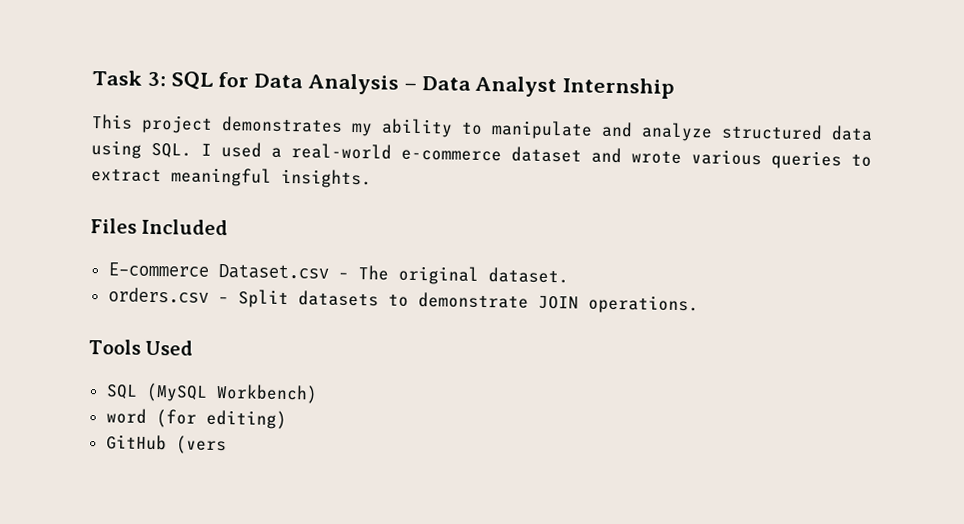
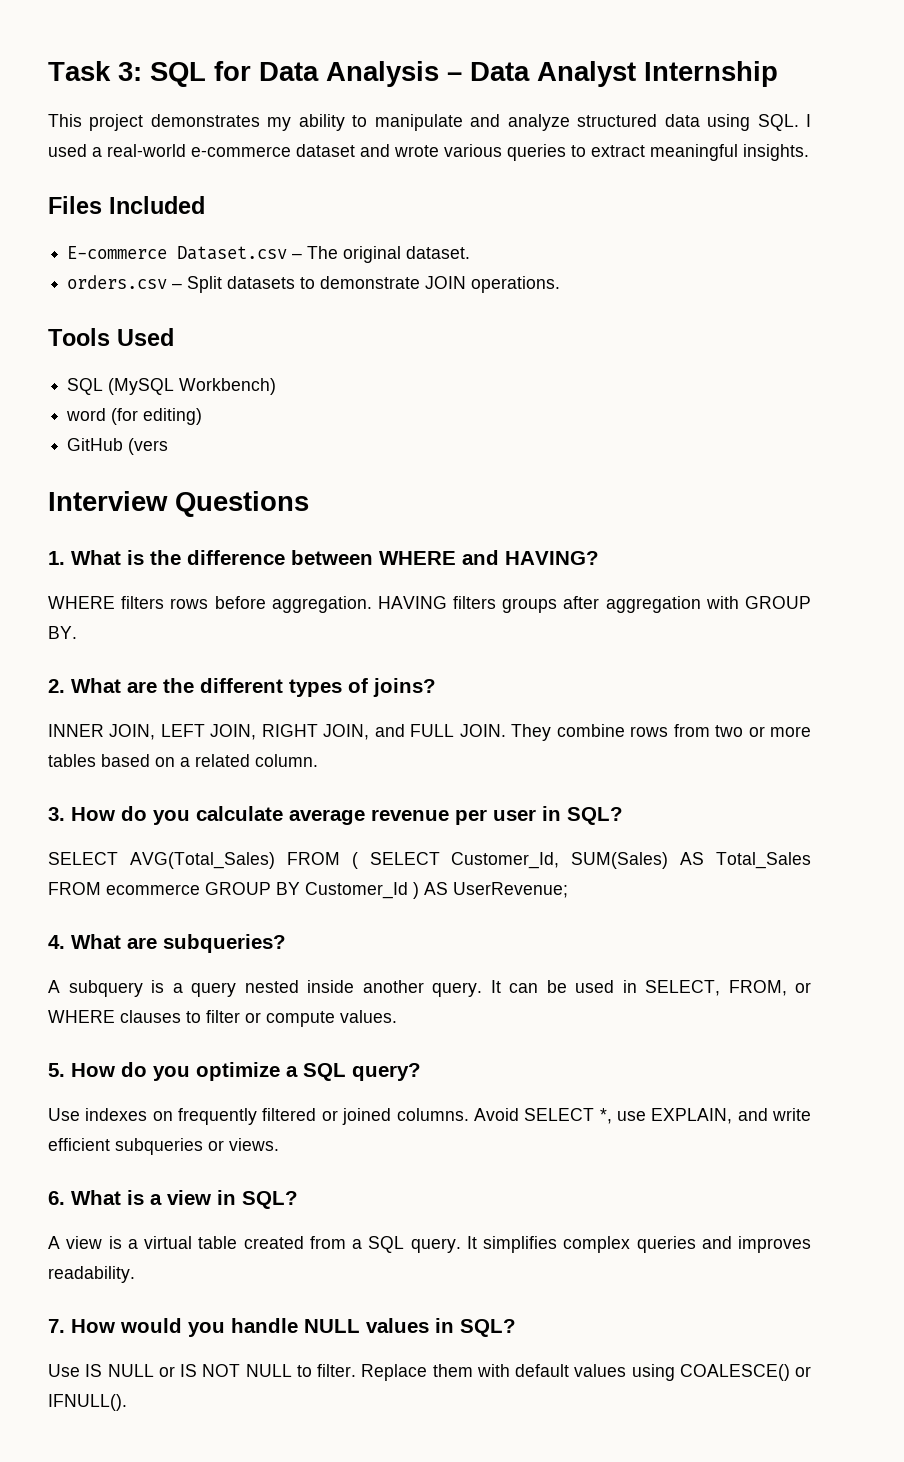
(227, 445) none -> [48,491,309,517] [48,550,599,565] [48,596,811,613] [48,626,77,639] [48,678,436,697] [48,724,811,741] [48,754,318,767] [48,806,623,825] [48,852,811,869] [48,882,568,899] [48,934,286,953] [48,980,811,997] [48,1010,397,1027] [48,1062,421,1081] [48,1108,811,1125] [48,1138,279,1155] [48,1190,298,1209] [48,1236,811,1253] [48,1266,135,1283] [48,1318,516,1337] [48,1364,811,1381] [48,1394,127,1411] // Interview Questions // 1. What is the difference between WHERE and HAVING? // WHERE filters rows before aggregation. HAVING filters groups after aggregation with GROUP BY. // 2. What are the different types of joins? // INNER JOIN, LEFT JOIN, RIGHT JOIN, and FULL JOIN. They combine rows from two or more tables based on a related column. // 3. How do you calculate average revenue per user in SQL? // SELECT AVG(Total_Sales) FROM ( SELECT Customer_Id, SUM(Sales) AS Total_Sales FROM ecommerce GROUP BY Customer_Id ) AS UserRevenue; // 4. What are subqueries? // A subquery is a query nested inside another query. It can be used in SELECT, FROM, or WHERE clauses to filter or compute values. // 5. How do you optimize a SQL query? // Use indexes on frequently filtered or joined columns. Avoid SELECT *, use EXPLAIN, and write efficient subqueries or views. // 6. What is a view in SQL? // A view is a virtual table created from a SQL query. It simplifies complex queries and improves readability. // 7. How would you handle NULL values in SQL? // Use IS NULL or IS NOT NULL to filter. Replace them with default values using COALESCE() or IFNULL().

